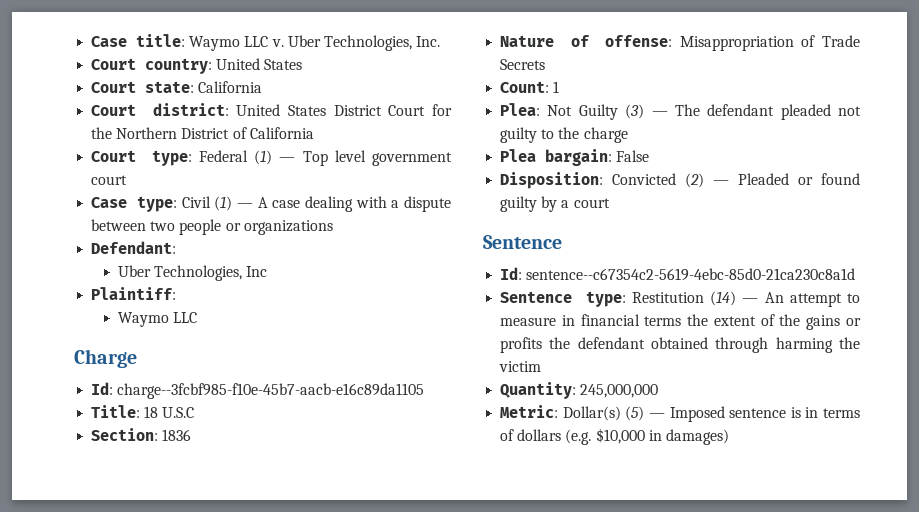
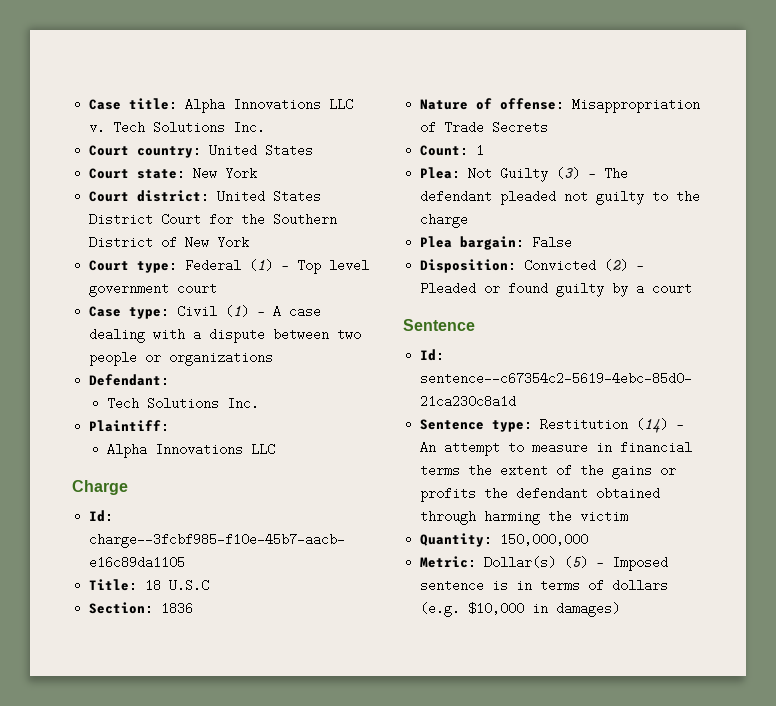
[189,35,412,51] Waymo LLC v. Uber Technologies, -> [185,98,354,113] [89,121,226,134] Alpha Innovations LLC v. Tech Solutions
[198,81,263,93] California -> [193,167,258,180] New York
[116,127,178,139] Northern -> [273,213,338,226] Southern
[249,127,314,139] California -> [185,236,250,249] New York
[117,265,268,281] Uber Technologies, Inc -> [107,397,260,410] Tech Solutions Inc.
[117,312,169,327] Waymo -> [107,443,244,458] Alpha Innovations
[580,384,659,398] 245,000,000 -> [500,533,589,546] 150,000,000

